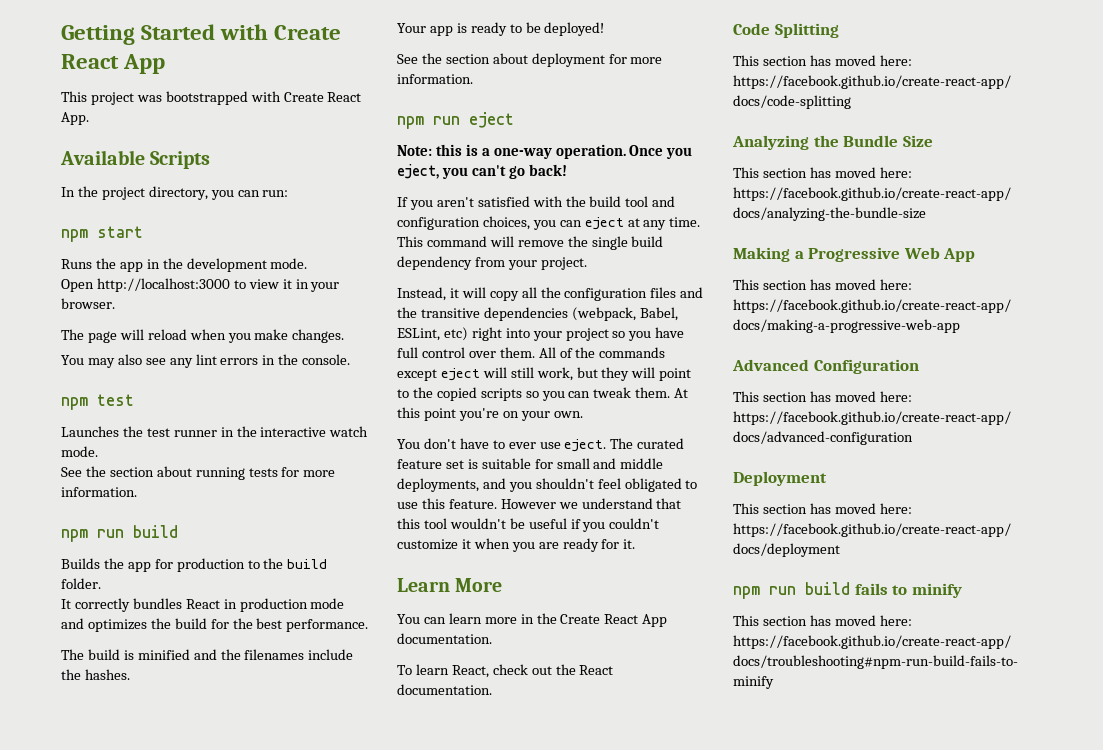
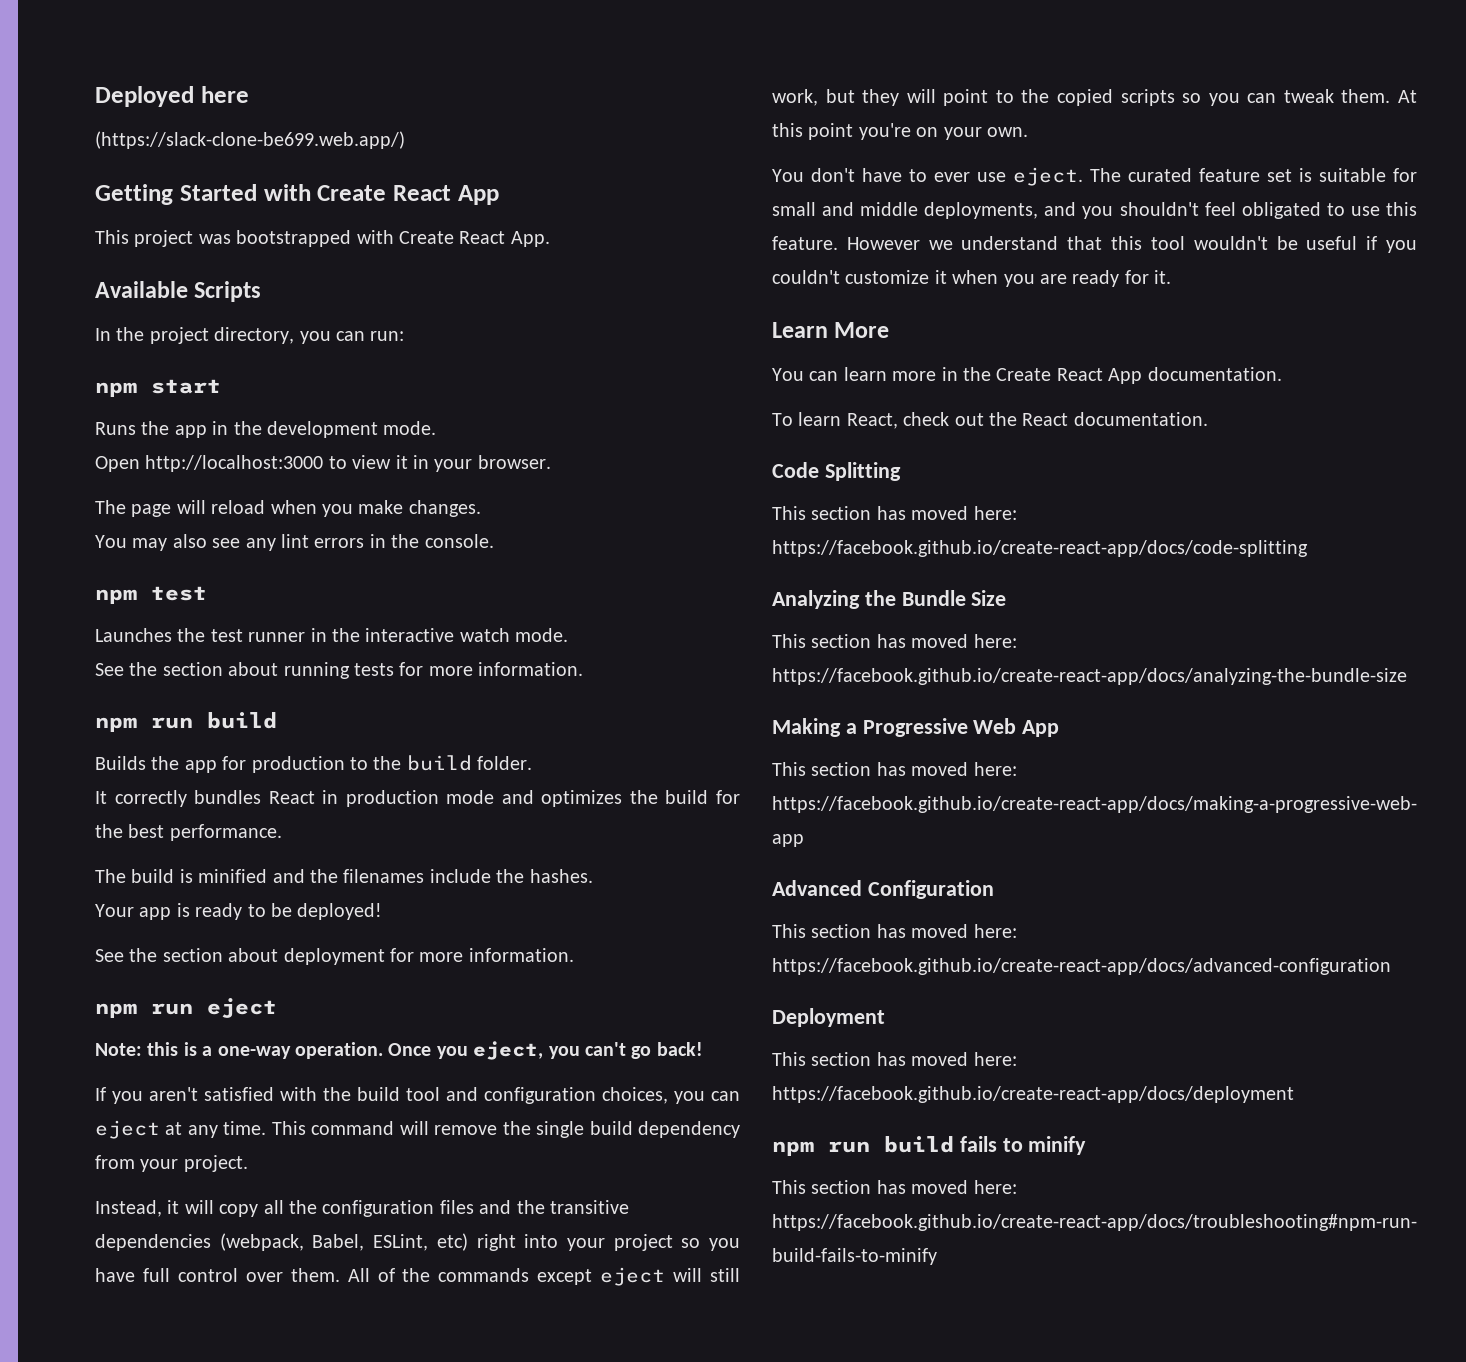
(61, 35) none -> [95,86,249,107] [95,131,405,149] Deployed here // (https://slack-clone-be699.web.app/) //

